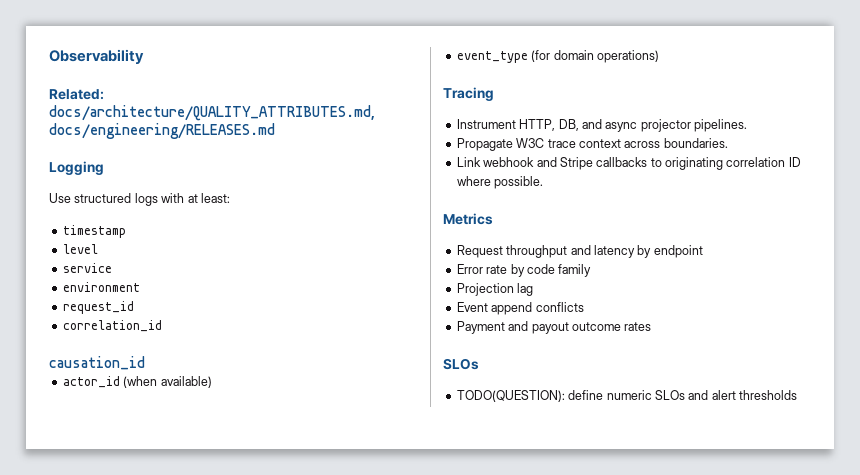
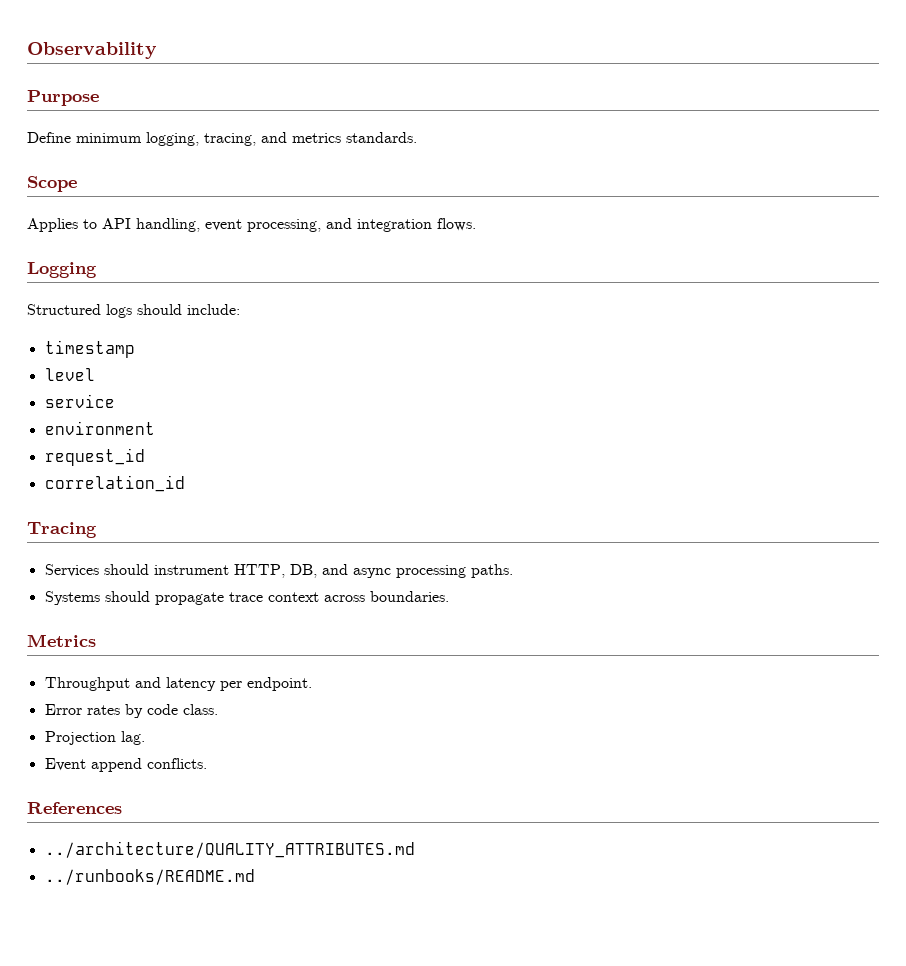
[49,89,104,100] [49,105,375,121] [49,123,275,139] [49,161,104,175] [49,193,230,206] Related: docs/architecture/QUALITY_ATTRIBUTES.md, docs/engineering/RELEASES.md // Logging // Use structured logs with at least: -> [27,90,99,106] [27,132,417,146] [27,176,77,192] [27,218,476,232] [27,262,97,278] [27,304,240,318] Purpose // Define minimum logging, tracing, and metrics standards. // Scope // Applies to API handling, event processing, and integration flows. // Logging // Structured logs should include:
[49,356,145,370] [62,376,212,388] [456,50,659,63] [443,87,494,101] [456,119,747,132] [456,138,728,151] [456,157,801,170] [456,176,544,189] [443,213,493,225] [456,245,703,258] causation_id // actor_id (when available) // event_type (for domain operations) // Tracing // Instrument HTTP, DB, and async projector pipelines. // Propagate W3C trace context across boundaries. // Link webhook and Stripe callbacks to originating correlation ID where possible. // Metrics // Request throughput and latency by endpoint -> [27,522,97,538] [44,564,513,578] [44,591,449,605] [27,634,96,647] [44,677,312,691] Tracing // Services should instrument HTTP, DB, and async processing paths. // Systems should propagate trace context across boundaries. // Metrics // Throughput and latency per endpoint.
[486,265,508,274] rate -> [86,705,120,715] rates
[558,264,592,277] family -> [182,704,218,715] class.
[517,283,534,296] lag -> [120,731,145,745] lag.
[535,302,584,312] [456,321,652,334] [443,358,479,370] [456,390,797,402] conflicts // Payment and payout outcome rates // SLOs // TODO(QUESTION): define numeric SLOs and alert thresholds -> [146,758,207,769] [27,802,122,814] [44,841,415,858] [44,869,255,885] conflicts. // References // ../architecture/QUALITY_ATTRIBUTES.md // ../runbooks/README.md

